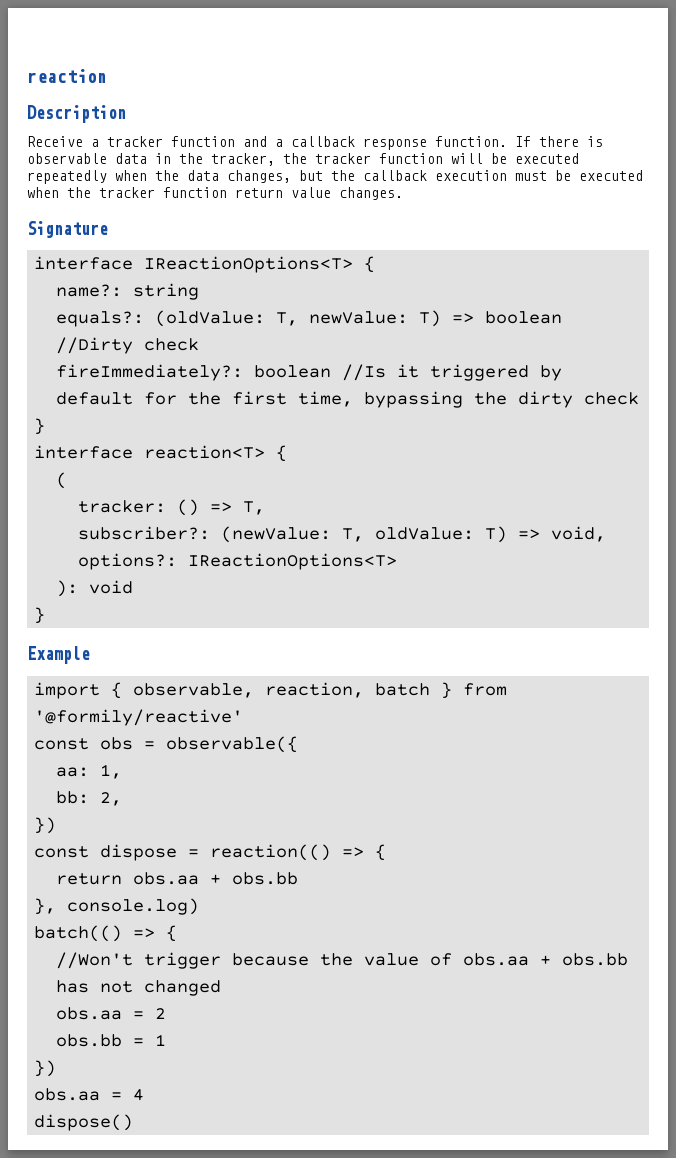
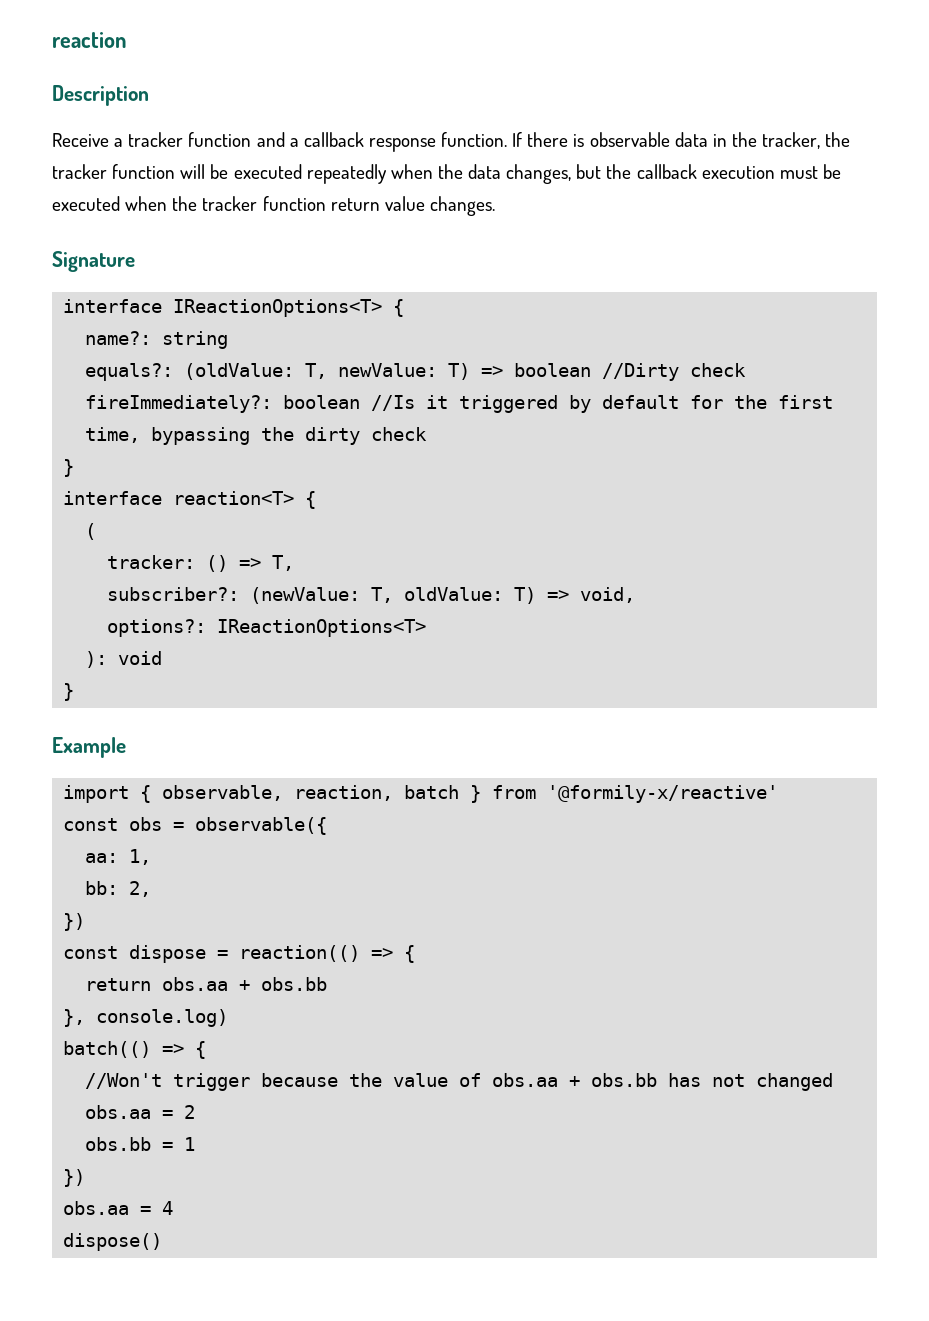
[34,709,244,726] '@formily/reactive' -> [547,785,779,803] '@formily-x/reactive'

